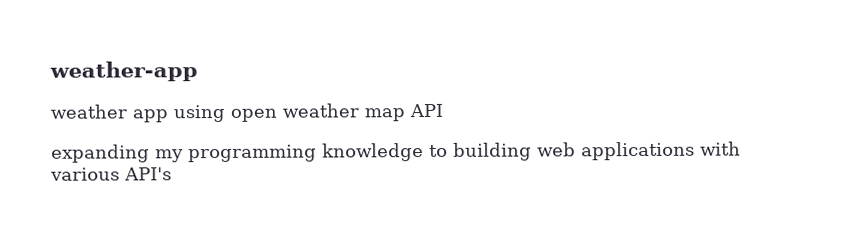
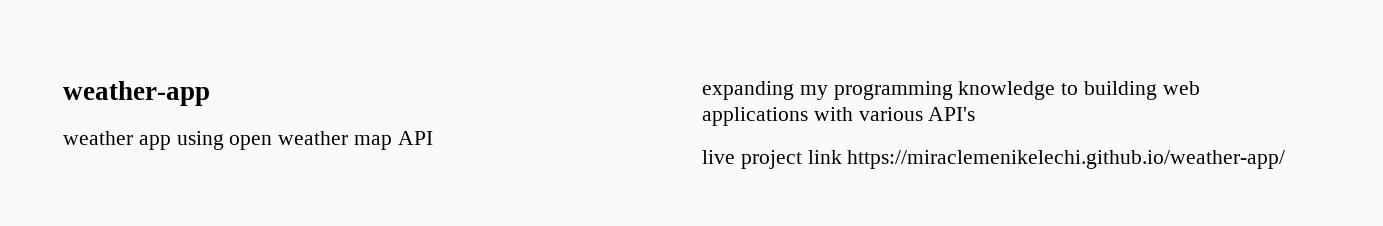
(172, 174) none -> [702,150,1286,169] // live project link https://miraclemenikelechi.github.io/weather-app/

